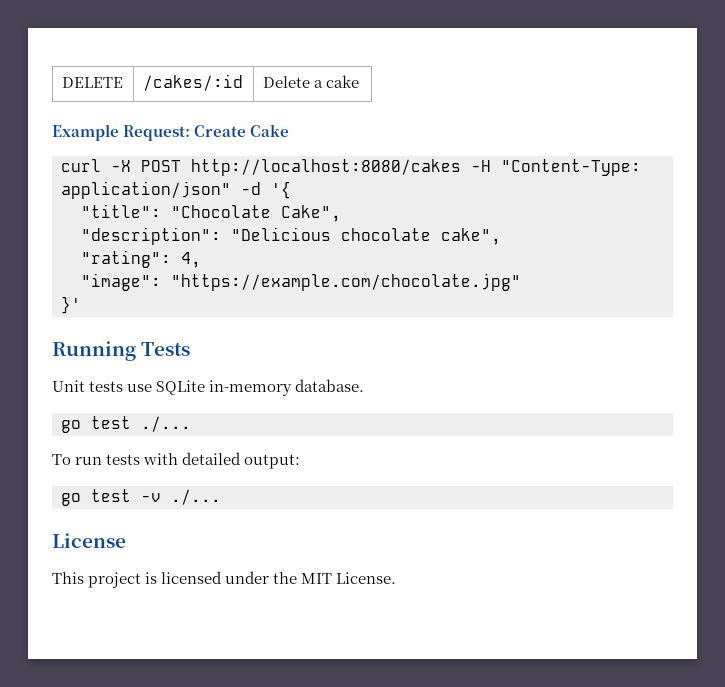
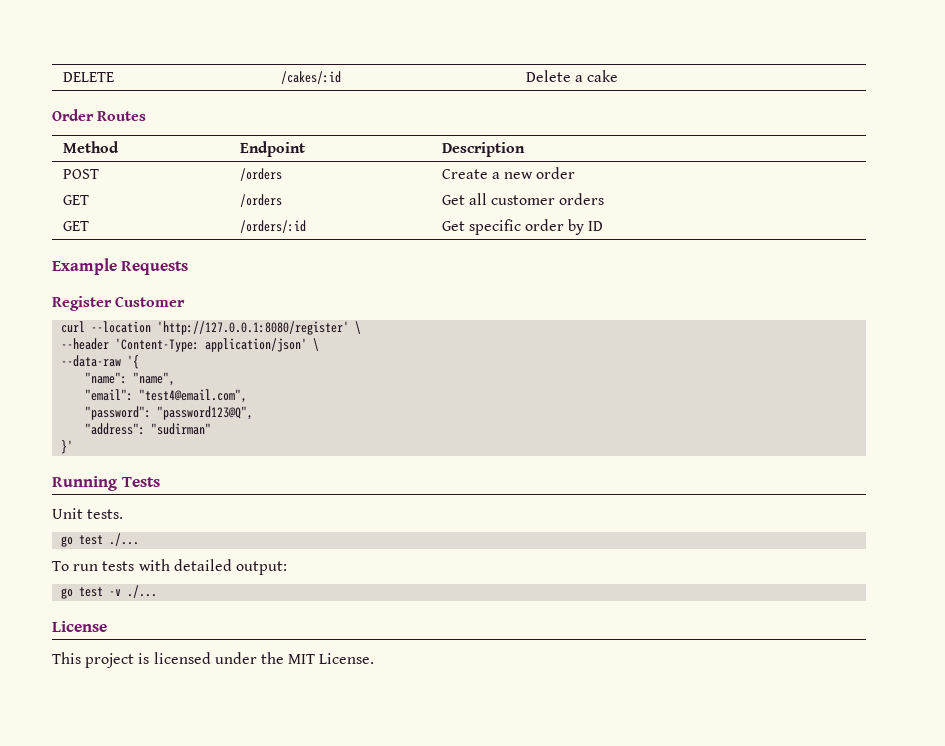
[52,124,290,141] [61,159,641,176] [61,181,291,199] [81,204,341,222] [81,227,501,245] [81,250,201,268] [81,273,521,291] Example Request: Create Cake // curl -X POST http://localhost:8080/cakes -H "Content-Type: application/json" -d '{ // "title": "Chocolate Cake", // "description": "Delicious chocolate cake", // "rating": 4, // "image": "https://example.com/chocolate.jpg" -> [52,109,147,121] [62,141,119,153] [239,141,305,157] [441,142,525,157] [62,169,99,179] [239,168,282,181] [441,167,576,179] [62,195,89,205] [239,194,282,207] [441,193,605,205] [62,221,89,231] [239,220,306,233] [441,219,604,235] [52,258,189,275] [52,296,186,311] [61,321,362,335] [61,338,320,352] [61,355,140,369] [85,372,176,386] [85,389,248,403] [85,406,254,420] [85,423,212,435] Order Routes // Method | Endpoint | Description // POST | /orders | Create a new order // GET | /orders | Get all customer orders // GET | /orders/:id | Get specific order by ID // Example Requests // Register Customer // curl --location 'http://127.0.0.1:8080/register' \ // --header 'Content-Type: application/json' \ // --data-raw '{ // "name": "name", // "email": "test4@email.com", // "password": "password123@Q", // "address": "sudirman"
[89,379,365,396] tests use SQLite in-memory database. -> [87,509,124,519] tests.

